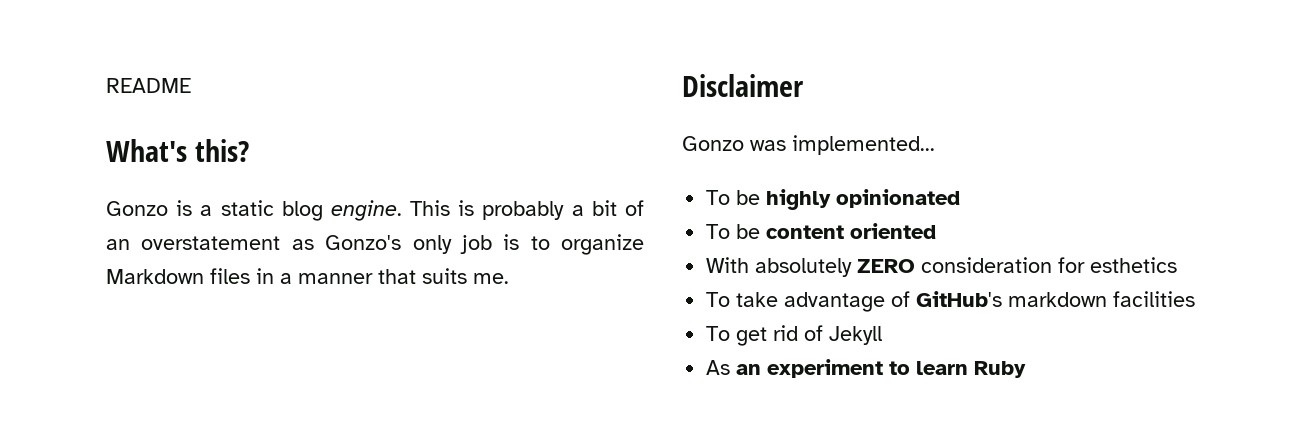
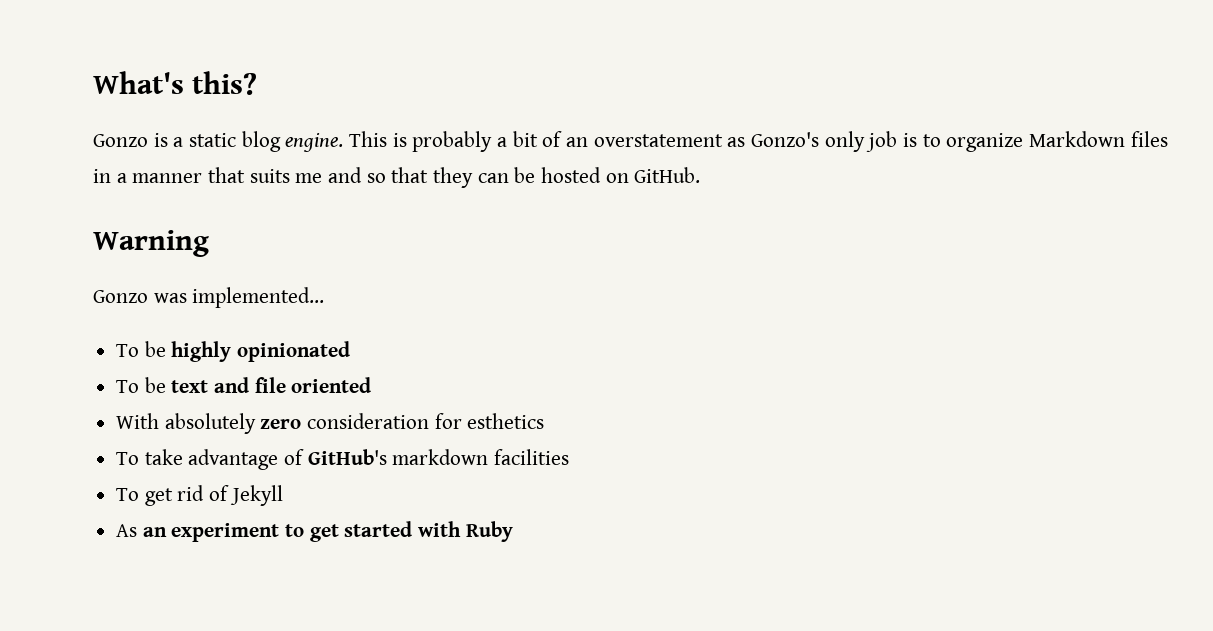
[106,78,191,93] README // -> (93, 82) none
[473,273,509,284] [682,74,804,97] me. // Disclaimer -> [295,167,701,188] [93,230,209,257] me and so that they can be hosted on GitHub. // Warning
[766,225,845,239] content -> [171,377,286,393] text and file
[857,259,916,273] ZERO -> [260,419,302,429] zero
[916,361,969,375] learn -> [309,521,462,542] get started with

